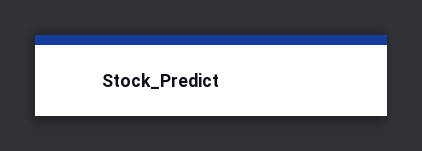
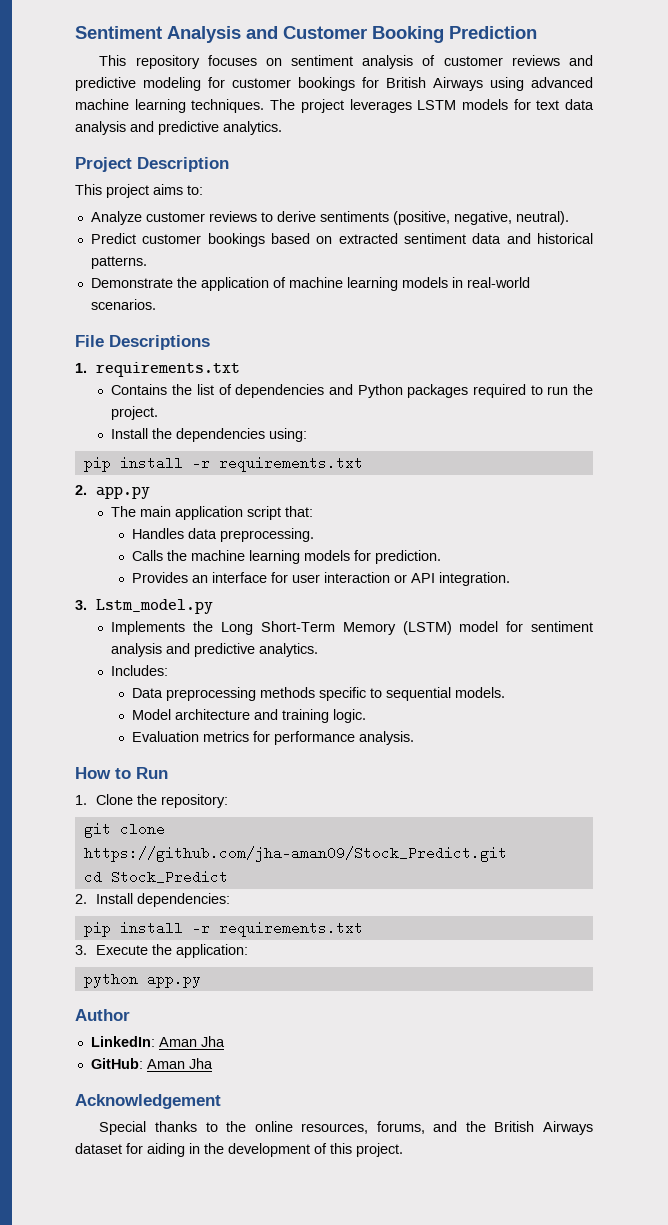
[102,73,219,89] Stock_Predict -> [75,26,537,43] [99,55,593,69] [75,77,593,91] [75,99,594,113] [75,121,282,135] [75,157,229,172] [75,184,203,198] [90,211,569,225] [90,233,594,247] [90,256,147,269] [90,277,530,291] [90,299,156,310] [75,335,210,350] [75,362,240,377] [111,384,594,398] [111,406,159,420] [111,428,308,442] [83,456,363,472] [75,485,150,499] [111,506,314,520] [131,528,314,542] [131,550,441,564] [131,572,510,586] [75,599,213,614] [111,621,593,635] [111,643,319,657] [111,665,169,676] [131,687,505,701] [131,709,366,723] [131,731,414,745] [75,767,168,779] [75,794,228,808] [83,822,165,838] [83,846,507,862] [83,870,228,884] [75,893,230,907] [83,921,363,937] [75,944,248,958] [83,972,201,988] [75,1009,130,1021] [90,1036,225,1047] [90,1058,213,1069] [75,1094,221,1109] [99,1121,593,1135] [75,1143,403,1157] Sentiment Analysis and Customer Booking Prediction // This repository focuses on sentiment analysis of customer reviews and predictive modeling for customer bookings for British Airways using advanced machine learning techniques. The project leverages LSTM models for text data analysis and predictive analytics. // Project Description // This project aims to: // Analyze customer reviews to derive sentiments (positive, negative, neutral). // Predict customer bookings based on extracted sentiment data and historical patterns. // Demonstrate the application of machine learning models in real-world scenarios. // File Descriptions // 1. requirements.txt // Contains the list of dependencies and Python packages required to run the project. // Install the dependencies using: // pip install -r requirements.txt // 2. app.py // The main application script that: // Handles data preprocessing. // Calls the machine learning models for prediction. // Provides an interface for user interaction or API integration. // 3. Lstm_model.py // Implements the Long Short-Term Memory (LSTM) model for sentiment analysis and predictive analytics. // Includes: // Data preprocessing methods specific to sequential models. // Model architecture and training logic. // Evaluation metrics for performance analysis. // How to Run // 1. Clone the repository: // git clone https://github.com/jha-aman09/Stock_Predict.git // cd Stock_Predict // 2. Install dependencies: // pip install -r requirements.txt // 3. Execute the application: // python app.py // Author // LinkedIn: Aman Jha // GitHub: Aman Jha // Acknowledgement // Special thanks to the online resources, forums, and the British Airways dataset for aiding in the development of this project.

